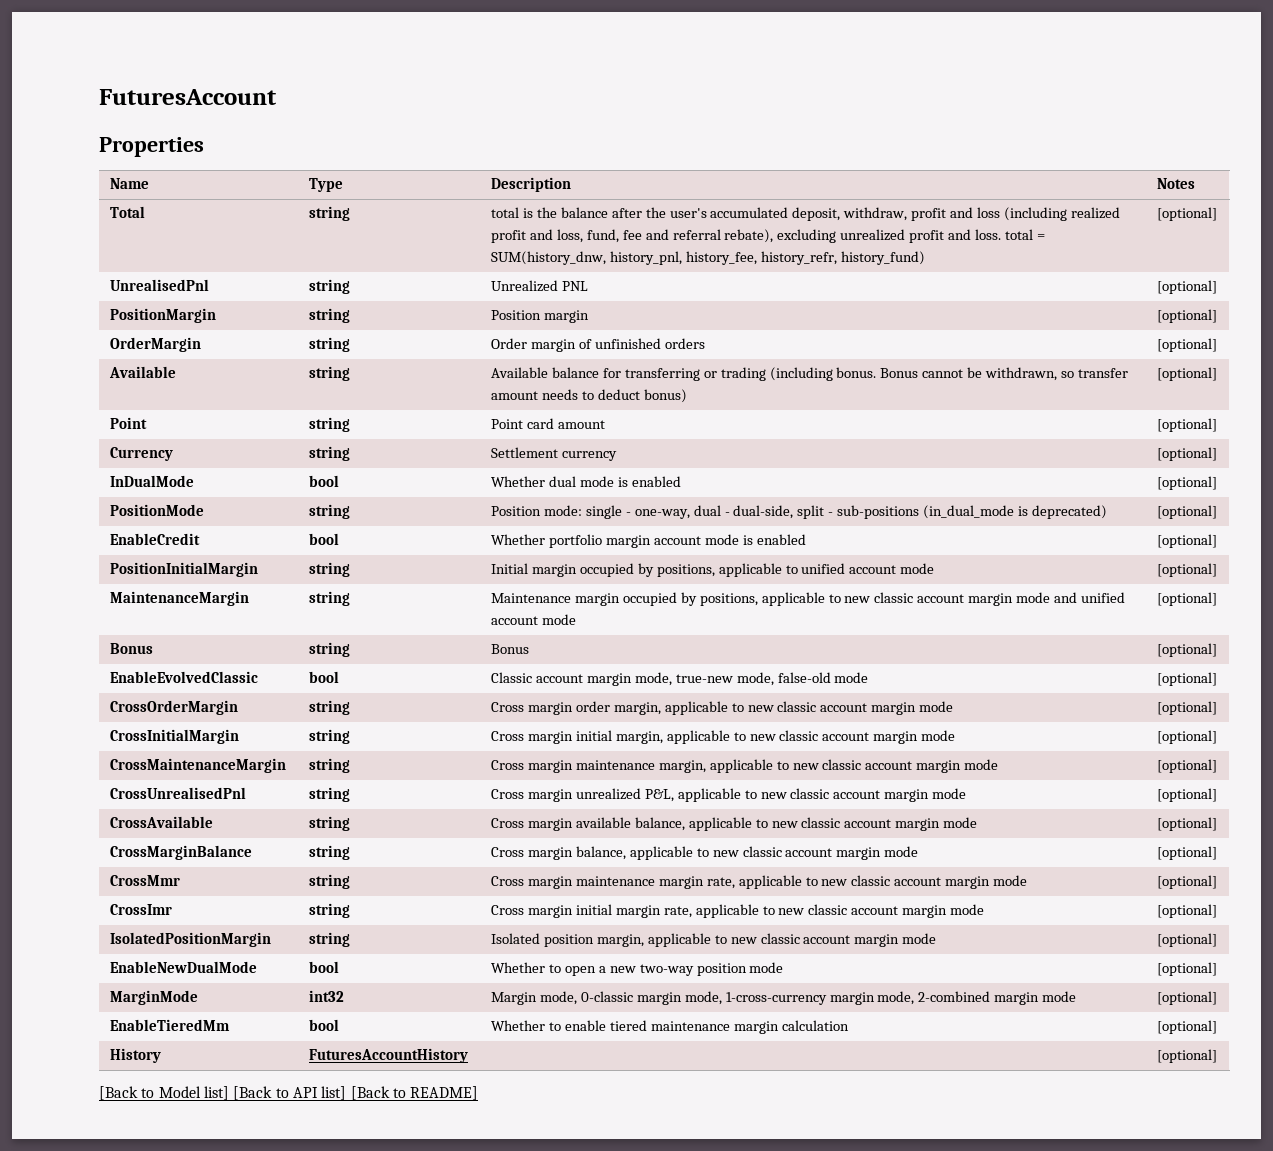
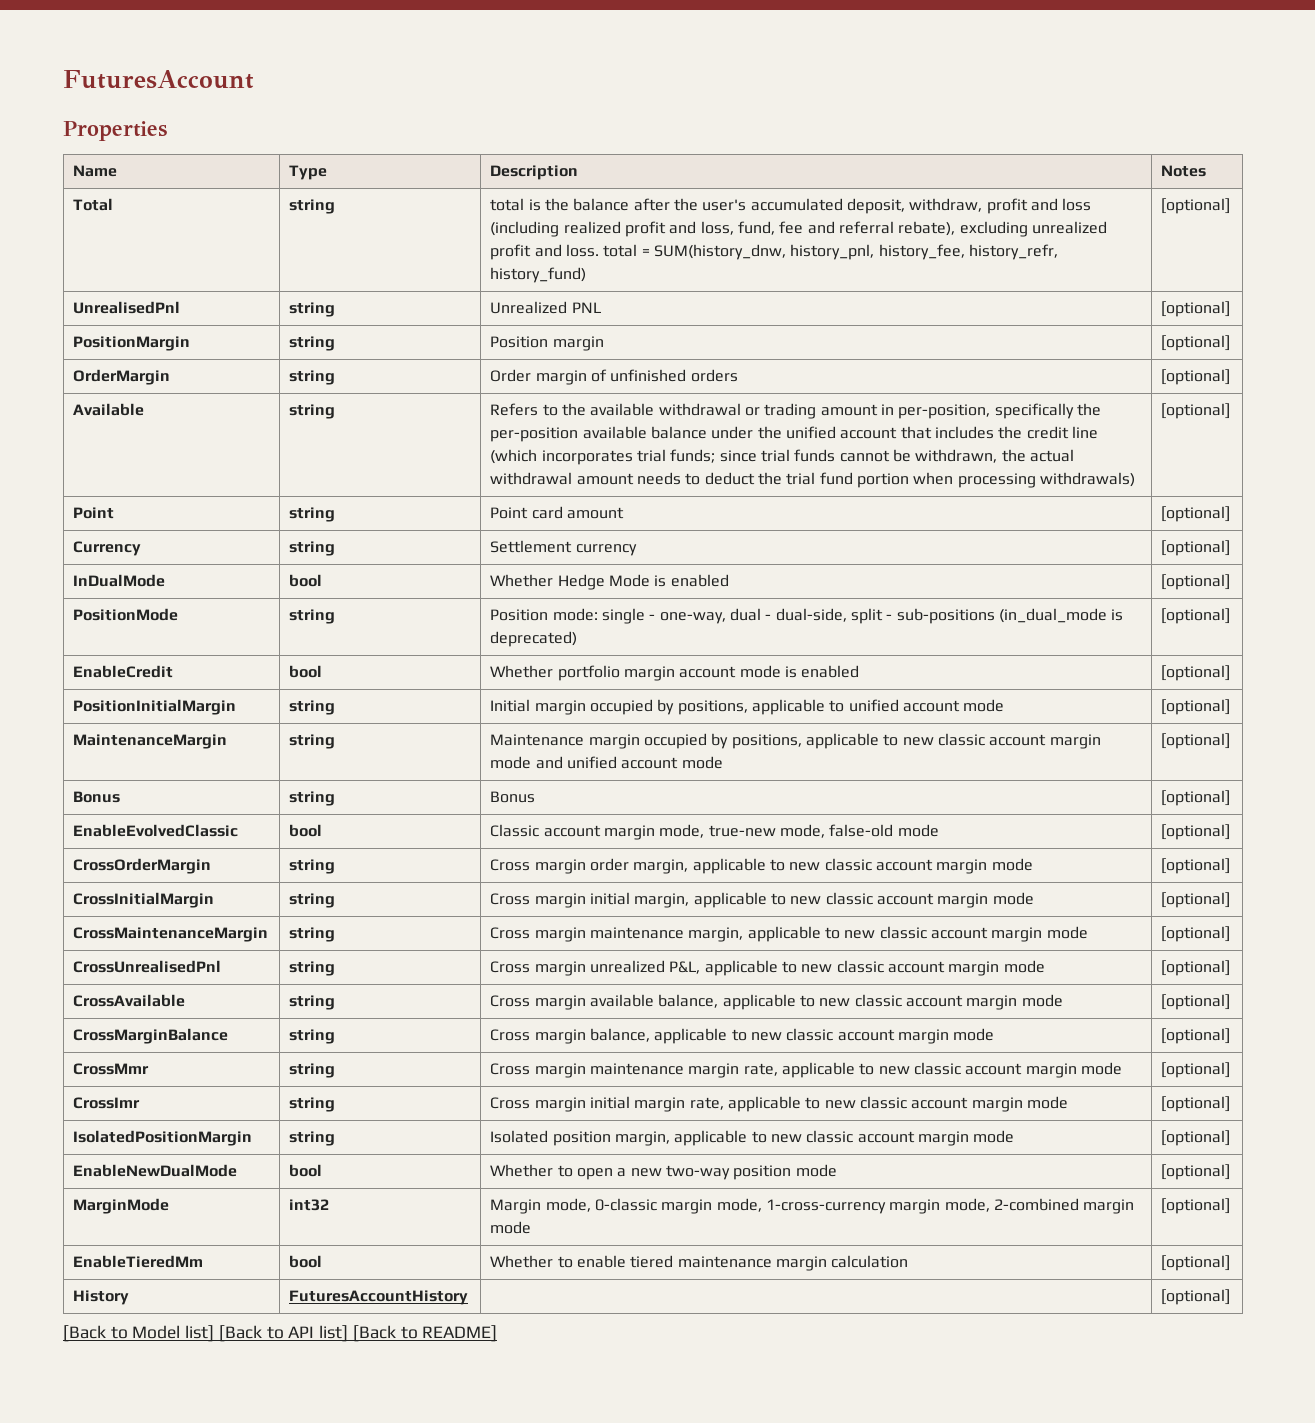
[491,367,1128,381] [491,389,687,403] Available balance for transferring or trading (including bonus. Bonus cannot be withdrawn, so transfer amount needs to deduct bonus) -> [490,403,1101,419] [490,426,1098,442] [490,449,1074,465] [490,472,1135,488] Refers to the available withdrawal or trading amount in per-position, specifically the per-position available balance under the unified account that includes the credit line (which incorporates trial funds; since trial funds cannot be withdrawn, the actual withdrawal amount needs to deduct the trial fund portion when processing withdrawals)
[548,476,614,487] dual mode -> [557,574,651,590] Hedge Mode

